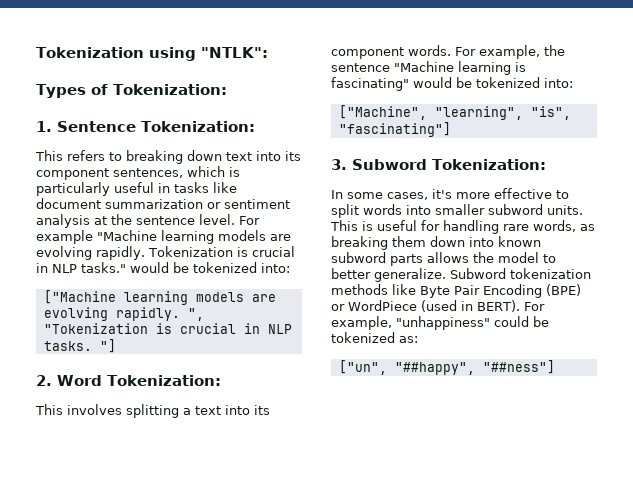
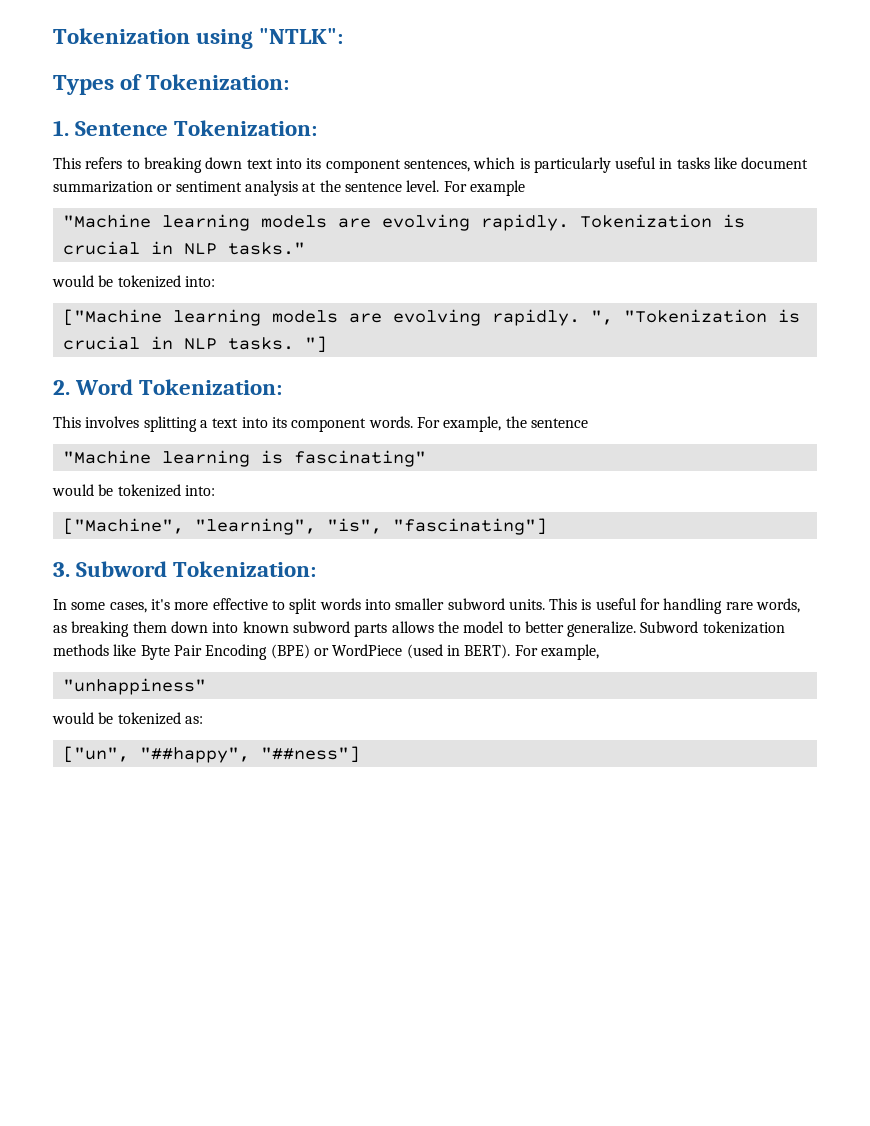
(93, 237) none -> (525, 188) //
(126, 267) none -> (305, 248) //
(390, 67) none -> (588, 423) //
(409, 84) none -> (426, 458) //
(392, 323) none -> (599, 652) //
[494,316,529,327] could -> [52,712,94,724] // would

